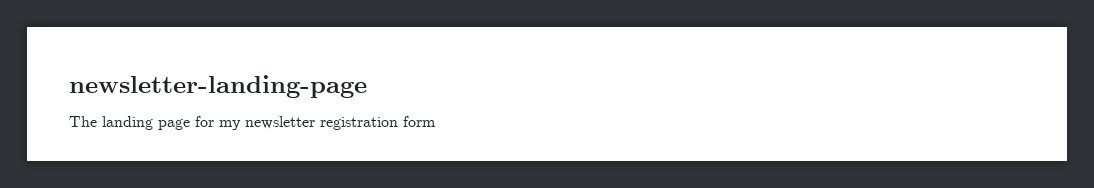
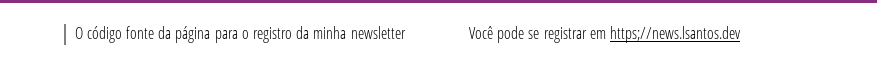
[69,75,367,98] [69,116,436,130] newsletter-landing-page // The landing page for my newsletter registration form -> [74,26,406,43] [469,26,741,43] O código fonte da página para o registro da minha newsletter // Você pode se registrar em https;//news.lsantos.dev

